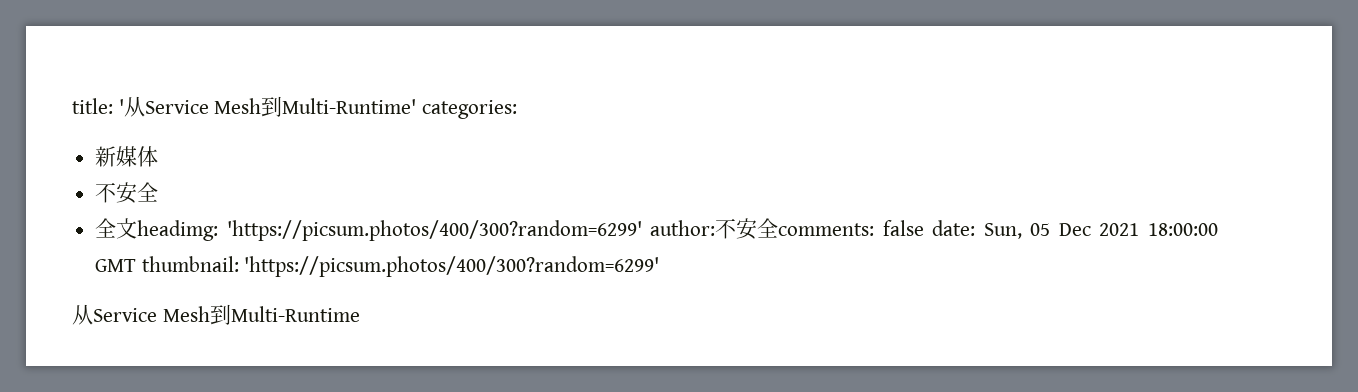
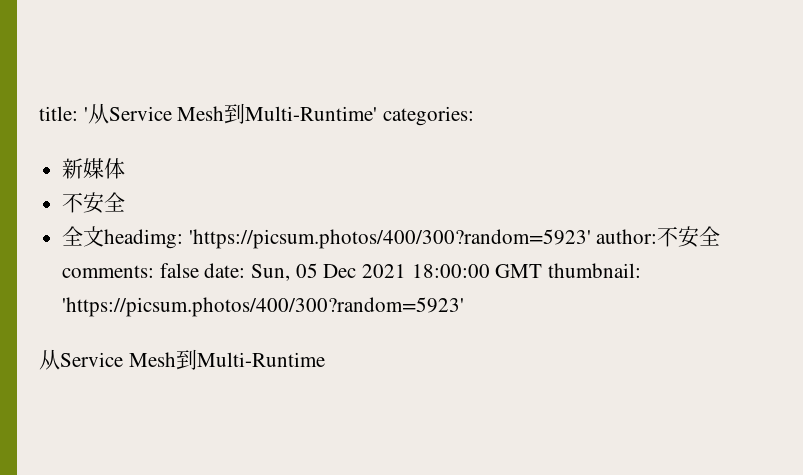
[226,220,642,241] 'https://picsum.photos/400/300?random=6299' -> [188,229,591,249] 'https://picsum.photos/400/300?random=5923'
[244,256,660,277] 'https://picsum.photos/400/300?random=6299' -> [62,297,465,317] 'https://picsum.photos/400/300?random=5923'

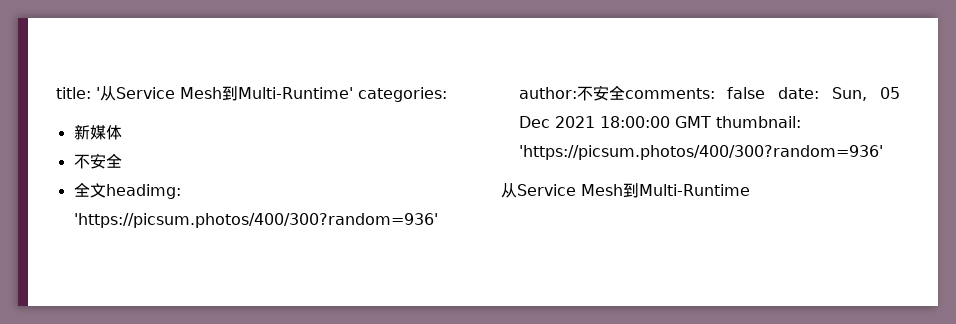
[188,229,591,249] 'https://picsum.photos/400/300?random=5923' -> [73,213,438,228] 'https://picsum.photos/400/300?random=936'
[62,297,465,317] 'https://picsum.photos/400/300?random=5923' -> [518,145,883,160] 'https://picsum.photos/400/300?random=936'

